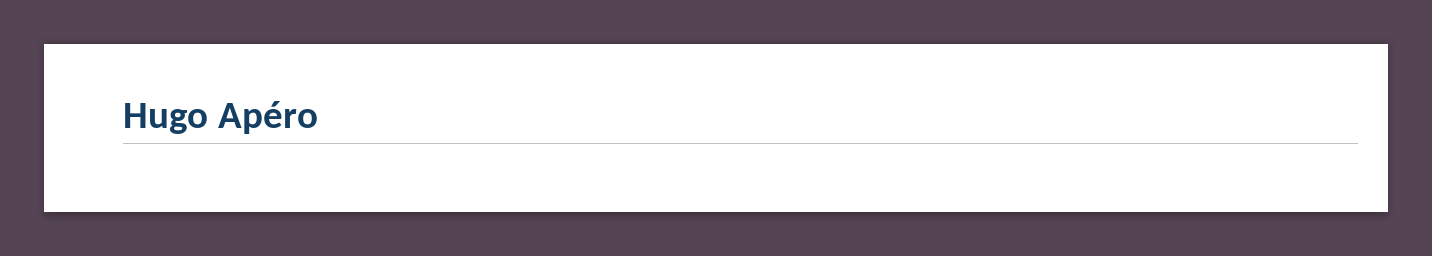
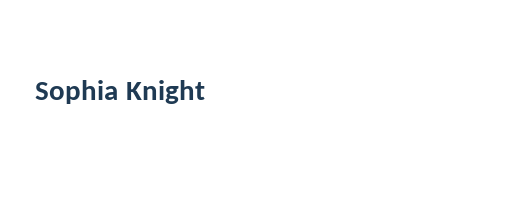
[123,101,319,134] Hugo Apéro -> [35,80,205,104] Sophia Knight

